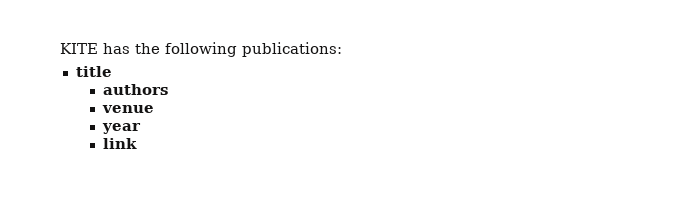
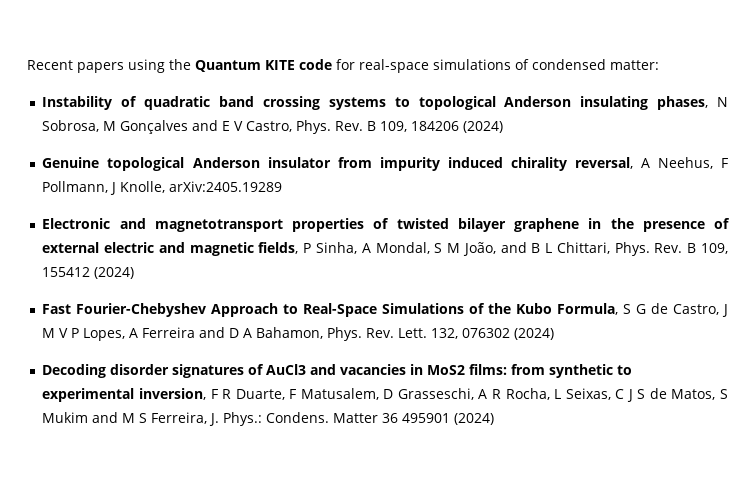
[60,42,342,57] [75,66,112,77] [103,84,169,95] [102,105,155,113] [102,123,142,134] [103,138,138,149] KITE has the following publications: // title // authors // venue // year // link -> [27,59,659,73] [42,96,728,110] [42,120,504,134] [42,157,728,171] [42,181,283,195] [42,218,731,232] [42,242,728,256] [42,267,135,279] [42,303,728,317] [42,327,555,341] [42,364,633,378] [42,388,728,402] [42,412,495,426] Recent papers using the Quantum KITE code for real-space simulations of condensed matter: // Instability of quadratic band crossing systems to topological Anderson insulating phases, N Sobrosa, M Gonçalves and E V Castro, Phys. Rev. B 109, 184206 (2024) // Genuine topological Anderson insulator from impurity induced chirality reversal, A Neehus, F Pollmann, J Knolle, arXiv:2405.19289 // Electronic and magnetotransport properties of twisted bilayer graphene in the presence of external electric and magnetic fields, P Sinha, A Mondal, S M João, and B L Chittari, Phys. Rev. B 109, 155412 (2024) // Fast Fourier-Chebyshev Approach to Real-Space Simulations of the Kubo Formula, S G de Castro, J M V P Lopes, A Ferreira and D A Bahamon, Phys. Rev. Lett. 132, 076302 (2024) // Decoding disorder signatures of AuCl3 and vacancies in MoS2 films: from synthetic to experimental inversion, F R Duarte, F Matusalem, D Grasseschi, A R Rocha, L Seixas, C J S de Matos, S Mukim and M S Ferreira, J. Phys.: Condens. Matter 36 495901 (2024)

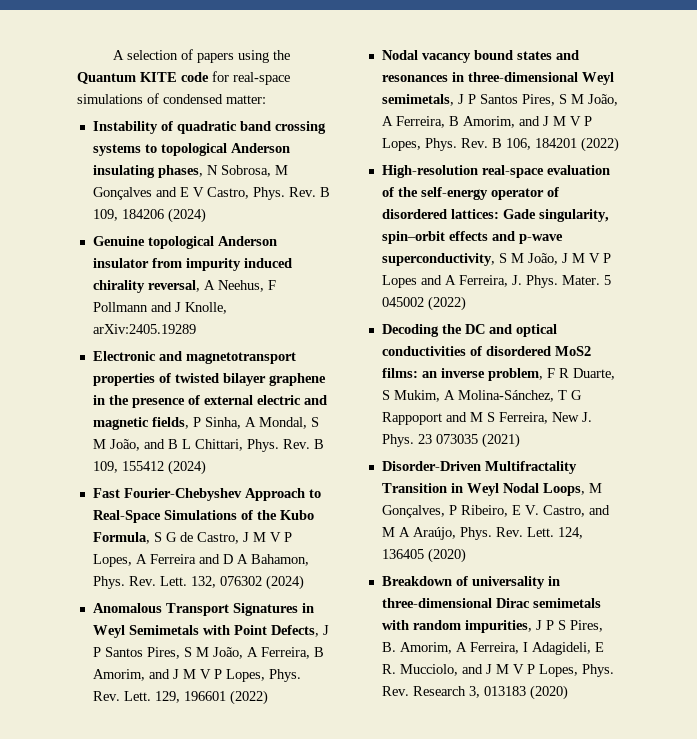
[27,60,73,70] Recent -> [113,49,194,60] A selection of
[42,181,109,193] Pollmann, -> [92,302,172,312] Pollmann and
[42,364,633,378] [42,388,728,402] [42,412,495,426] Decoding disorder signatures of AuCl3 and vacancies in MoS2 films: from synthetic to experimental inversion, F R Duarte, F Matusalem, D Grasseschi, A R Rocha, L Seixas, C J S de Matos, S Mukim and M S Ferreira, J. Phys.: Condens. Matter 36 495901 (2024) -> [92,603,314,616] [92,625,329,638] [92,647,324,659] [92,669,301,682] [92,690,268,705] [381,50,579,63] [381,72,614,85] [381,94,618,106] [381,116,592,128] [381,137,619,152] [381,165,610,178] [381,187,559,200] [381,209,609,222] [381,231,563,244] [381,253,611,266] [381,275,611,288] [381,296,466,311] [381,324,557,337] [381,346,591,356] [381,368,615,381] [381,390,582,402] [381,412,592,425] [381,433,520,448] [381,461,577,474] [381,483,602,496] [381,505,610,518] [381,527,583,540] [381,548,466,563] [381,576,560,589] [381,598,601,608] [381,620,603,633] [381,642,604,655] [381,664,614,677] [381,685,568,700] Anomalous Transport Signatures in Weyl Semimetals with Point Defects, J P Santos Pires, S M João, A Ferreira, B Amorim, and J M V P Lopes, Phys. Rev. Lett. 129, 196601 (2022) // Nodal vacancy bound states and resonances in three-dimensional Weyl semimetals, J P Santos Pires, S M João, A Ferreira, B Amorim, and J M V P Lopes, Phys. Rev. B 106, 184201 (2022) // High-resolution real-space evaluation of the self-energy operator of disordered lattices: Gade singularity, spin–orbit effects and p-wave superconductivity, S M João, J M V P Lopes and A Ferreira, J. Phys. Mater. 5 045002 (2022) // Decoding the DC and optical conductivities of disordered MoS2 films: an inverse problem, F R Duarte, S Mukim, A Molina-Sánchez, T G Rappoport and M S Ferreira, New J. Phys. 23 073035 (2021) // Disorder-Driven Multifractality Transition in Weyl Nodal Loops, M Gonçalves, P Ribeiro, E V. Castro, and M A Araújo, Phys. Rev. Lett. 124, 136405 (2020) // Breakdown of universality in three-dimensional Dirac semimetals with random impurities, J P S Pires, B. Amorim, A Ferreira, I Adagideli, E R. Mucciolo, and J M V P Lopes, Phys. Rev. Research 3, 013183 (2020)

